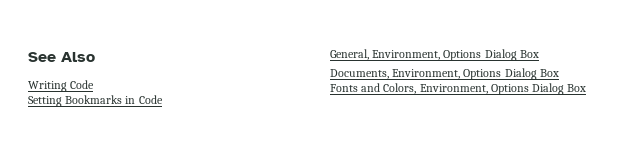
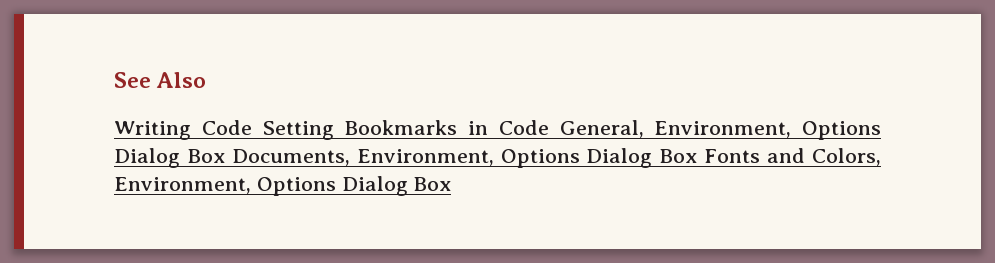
(95, 84) // -> (252, 127) none
(163, 99) // -> (549, 127) none
(539, 54) // -> (225, 156) none
(559, 73) // -> (698, 156) none

